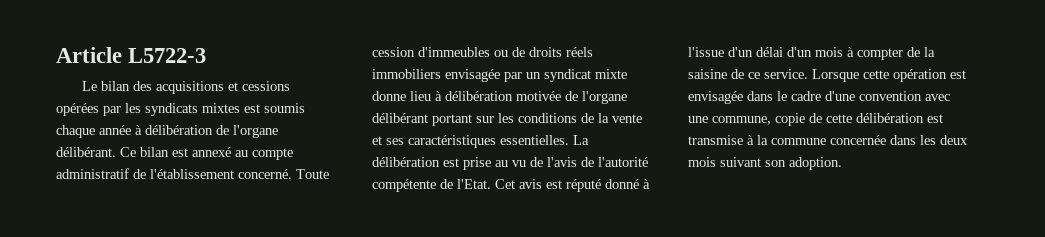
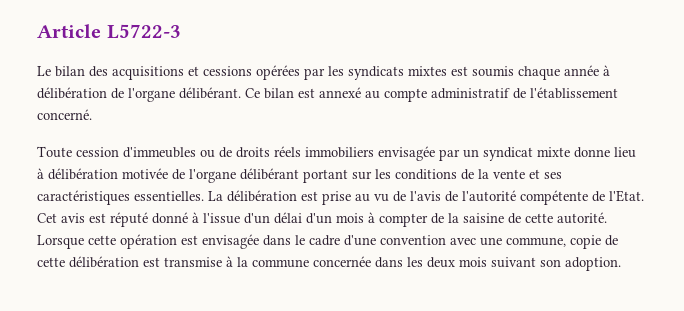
(292, 174) none -> (92, 114) //
[748,69,808,79] ce service. -> [525,212,607,224] cette autorité.

